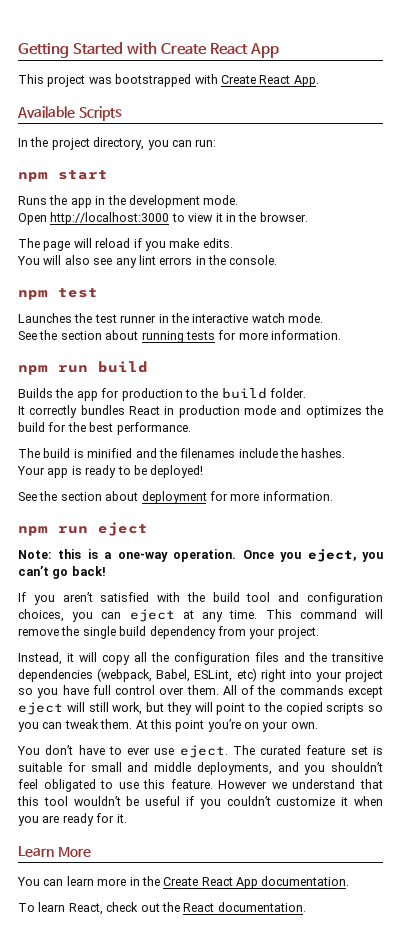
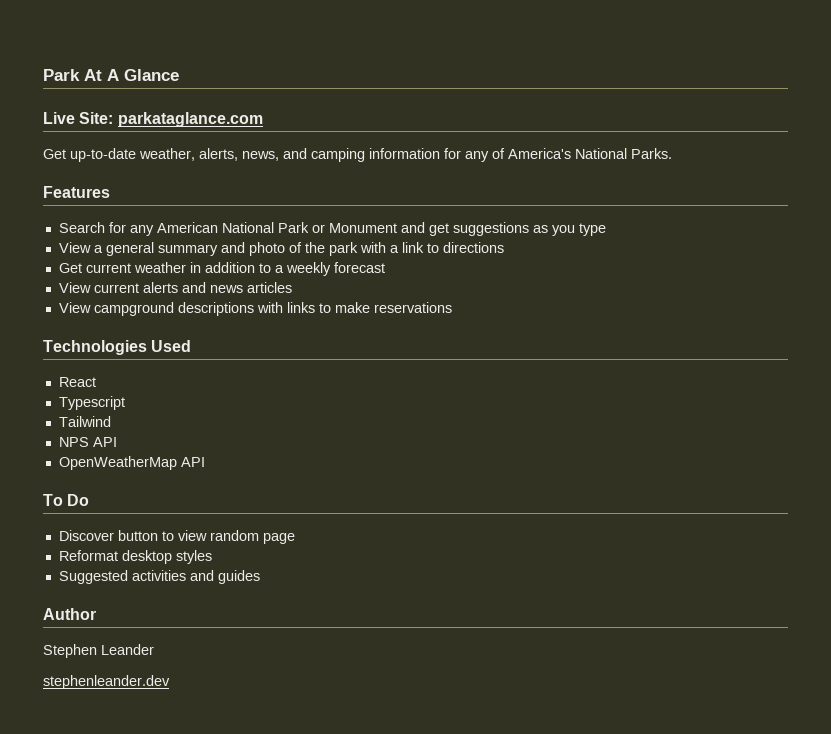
[18,42,279,58] [18,74,319,87] [17,106,122,121] [18,137,217,150] [18,170,108,182] [18,195,239,208] [18,212,308,225] [18,238,233,251] [17,255,278,268] [18,288,98,300] [18,313,323,323] [18,330,341,343] [18,361,148,375] [18,388,306,401] [18,405,383,418] [18,422,191,435] [18,448,346,458] [17,465,204,478] [18,491,333,504] [18,522,148,536] [18,549,384,562] [18,566,106,579] [18,592,383,605] [18,609,384,622] [18,626,319,639] [18,652,383,665] [18,668,383,682] [18,685,383,698] [18,702,383,715] [18,719,318,732] [17,745,383,758] [18,762,383,775] [18,779,383,792] [17,796,384,809] [18,813,127,826] [18,846,91,857] [17,876,350,889] [18,902,306,915] Getting Started with Create React App // This project was bootstrapped with Create React App. // Available Scripts // In the project directory, you can run: // npm start // Runs the app in the development mode. // Open http://localhost:3000 to view it in the browser. // The page will reload if you make edits. // You will also see any lint errors in the console. // npm test // Launches the test runner in the interactive watch mode. // See the section about running tests for more information. // npm run build // Builds the app for production to the build folder. // It correctly bundles React in production mode and optimizes the build for the best performance. // The build is minified and the filenames include the hashes. // Your app is ready to be deployed! // See the section about deployment for more information. // npm run eject // Note: this is a one-way operation. Once you eject, you can’t go back! // If you aren’t satisfied with the build tool and configuration choices, you can eject at any time. This command will remove the single build dependency from your project. // Instead, it will copy all the configuration files and the transitive dependencies (webpack, Babel, ESLint, etc) right into your project so you have full control over them. All of the commands except eject will still work, but they will point to the copied scripts so you can tweak them. At this point you’re on your own. // You don’t have to ever use eject. The curated feature set is suitable for small and middle deployments, and you shouldn’t feel obligated to use this feature. However we understand that this tool wouldn’t be useful if you couldn’t customize it when you are ready for it. // Learn More // You can learn more in the Create React App documentation. // To learn React, check out the React documentation. -> [43,69,179,81] [43,112,263,127] [43,148,672,162] [43,186,110,198] [58,222,606,236] [58,242,504,256] [58,262,385,276] [58,282,292,293] [58,302,452,316] [43,340,192,355] [58,377,96,387] [58,396,125,410] [58,416,111,427] [58,437,117,447] [58,456,205,470] [43,494,90,506] [58,530,295,544] [58,550,212,564] [58,570,260,584] [43,608,96,620] [43,644,154,658] [43,675,170,689] Park At A Glance // Live Site: parkataglance.com // Get up-to-date weather, alerts, news, and camping information for any of America's National Parks. // Features // Search for any American National Park or Monument and get suggestions as you type // View a general summary and photo of the park with a link to directions // Get current weather in addition to a weekly forecast // View current alerts and news articles // View campground descriptions with links to make reservations // Technologies Used // React // Typescript // Tailwind // NPS API // OpenWeatherMap API // To Do // Discover button to view random page // Reformat desktop styles // Suggested activities and guides // Author // Stephen Leander // stephenleander.dev

